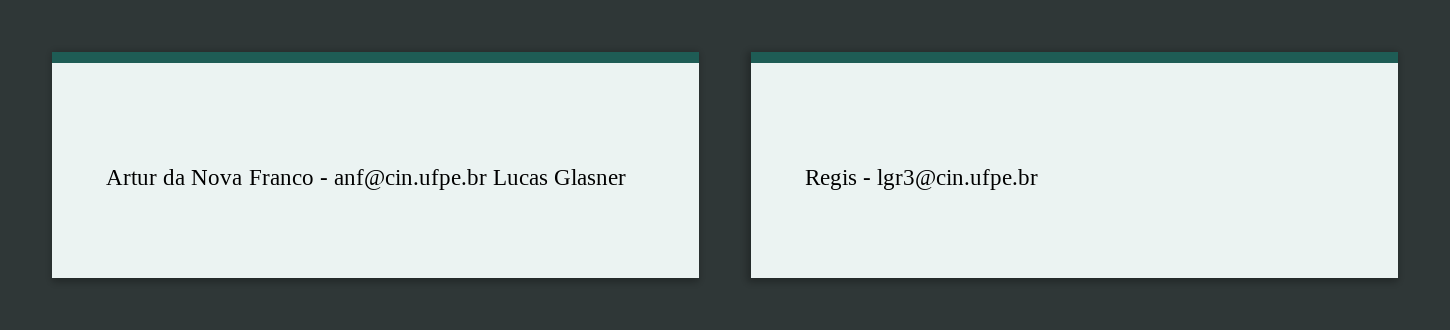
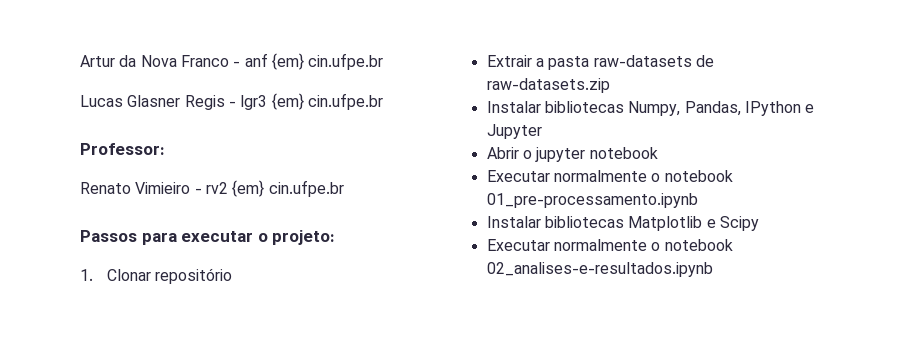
[334,169,488,190] anf@cin.ufpe.br -> [244,53,384,70] anf {em} cin.ufpe.br //
[877,169,1039,190] lgr3@cin.ufpe.br -> [240,93,383,110] [80,143,165,155] [80,180,344,197] [80,230,336,245] [80,268,232,284] [486,55,714,70] [486,78,610,93] [486,101,815,116] [486,124,542,139] [486,147,658,162] [486,170,733,182] [486,193,698,208] [486,216,759,231] [486,239,733,251] [486,262,713,277] lgr3 {em} cin.ufpe.br // Professor: // Renato Vimieiro - rv2 {em} cin.ufpe.br // Passos para executar o projeto: // 1. Clonar repositório // Extrair a pasta raw-datasets de raw-datasets.zip // Instalar bibliotecas Numpy, Pandas, IPython e Jupyter // Abrir o jupyter notebook // Executar normalmente o notebook 01_pre-processamento.ipynb // Instalar bibliotecas Matplotlib e Scipy // Executar normalmente o notebook 02_analises-e-resultados.ipynb

